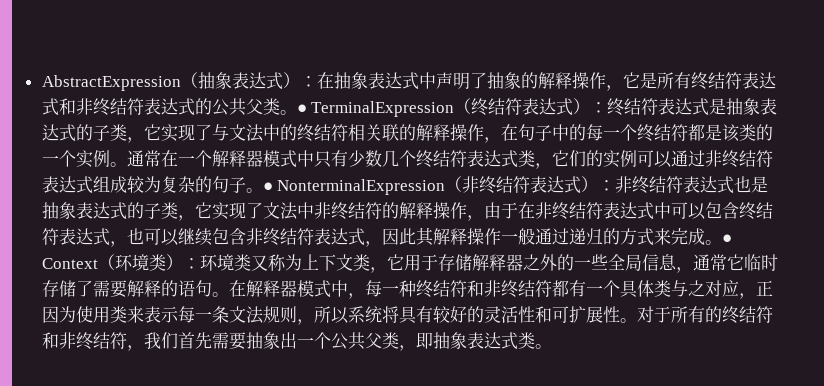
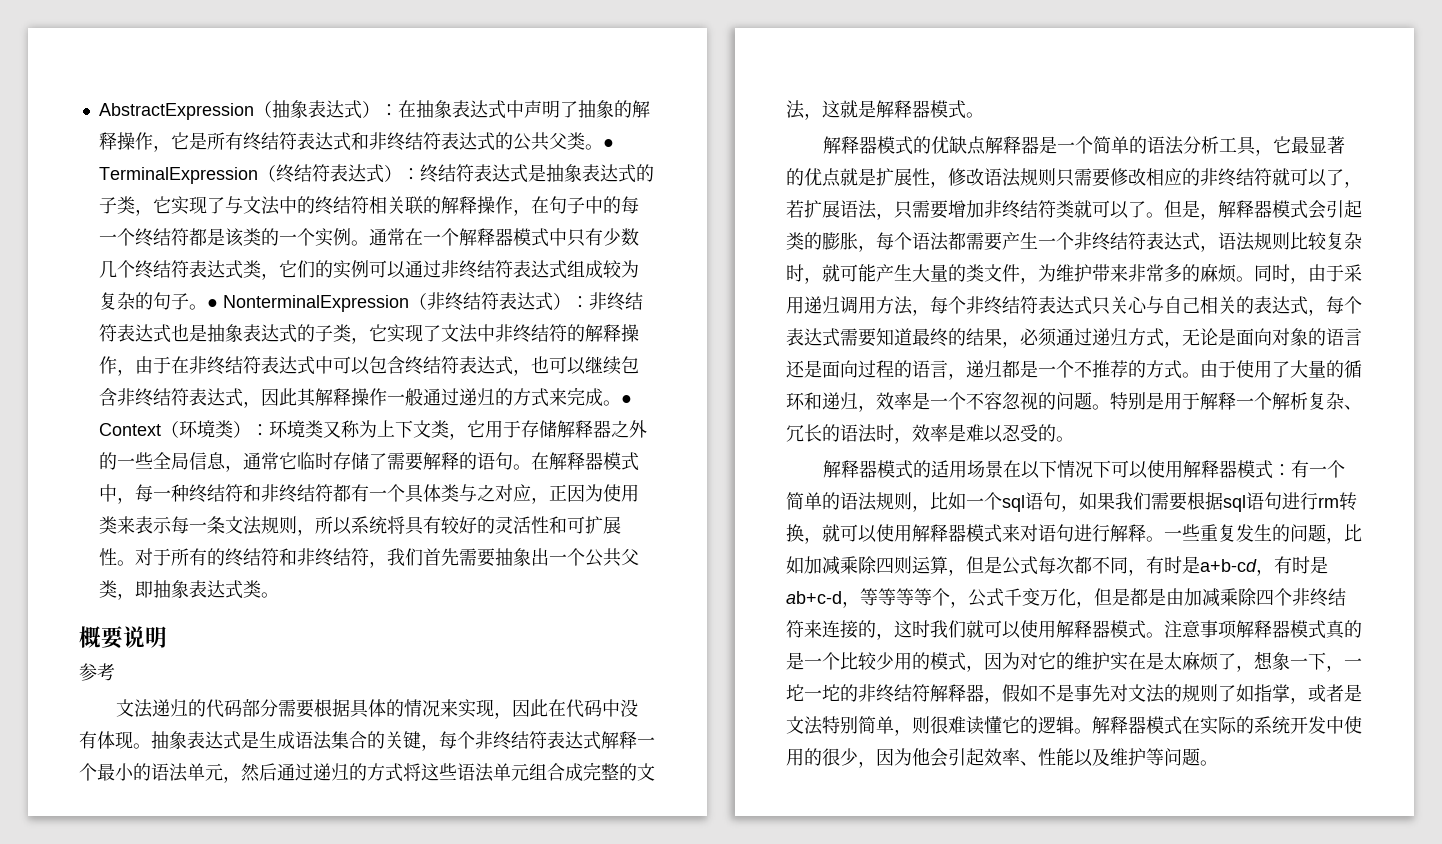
(552, 346) none -> [79,626,167,649] [79,663,115,681] [116,699,639,719] [79,731,655,751] [79,762,655,783] [786,100,984,120] [823,136,1346,156] [786,168,1362,188] [786,200,1362,220] [786,232,1362,252] [786,263,1362,284] [786,296,1362,316] [786,328,1362,348] [786,360,1362,380] [786,392,1362,412] [786,424,1074,444] [823,460,1346,479] [786,492,1357,512] [786,524,1362,544] [786,556,1328,576] [786,588,1346,608] [786,620,1362,640] [786,651,1362,672] [786,684,1362,704] [786,716,1362,736] [786,748,1218,768] // 概要说明 // 参考 // 文法递归的代码部分需要根据具体的情况来实现，因此在代码中没有体现。抽象表达式是生成语法集合的关键，每个非终结符表达式解释一个最小的语法单元，然后通过递归的方式将这些语法单元组合成完整的文法，这就是解释器模式。 // 解释器模式的优缺点解释器是一个简单的语法分析工具，它最显著的优点就是扩展性，修改语法规则只需要修改相应的非终结符就可以了，若扩展语法，只需要增加非终结符类就可以了。但是，解释器模式会引起类的膨胀，每个语法都需要产生一个非终结符表达式，语法规则比较复杂时，就可能产生大量的类文件，为维护带来非常多的麻烦。同时，由于采用递归调用方法，每个非终结符表达式只关心与自己相关的表达式，每个表达式需要知道最终的结果，必须通过递归方式，无论是面向对象的语言还是面向过程的语言，递归都是一个不推荐的方式。由于使用了大量的循环和递归，效率是一个不容忽视的问题。特别是用于解释一个解析复杂、冗长的语法时，效率是难以忍受的。 // 解释器模式的适用场景在以下情况下可以使用解释器模式：有一个简单的语法规则，比如一个sql语句，如果我们需要根据sql语句进行rm转换，就可以使用解释器模式来对语句进行解释。一些重复发生的问题，比如加减乘除四则运算，但是公式每次都不同，有时是a+b-cd，有时是ab+c-d，等等等等个，公式千变万化，但是都是由加减乘除四个非终结符来连接的，这时我们就可以使用解释器模式。注意事项解释器模式真的是一个比较少用的模式，因为对它的维护实在是太麻烦了，想象一下，一坨一坨的非终结符解释器，假如不是事先对文法的规则了如指掌，或者是文法特别简单，则很难读懂它的逻辑。解释器模式在实际的系统开发中使用的很少，因为他会引起效率、性能以及维护等问题。

